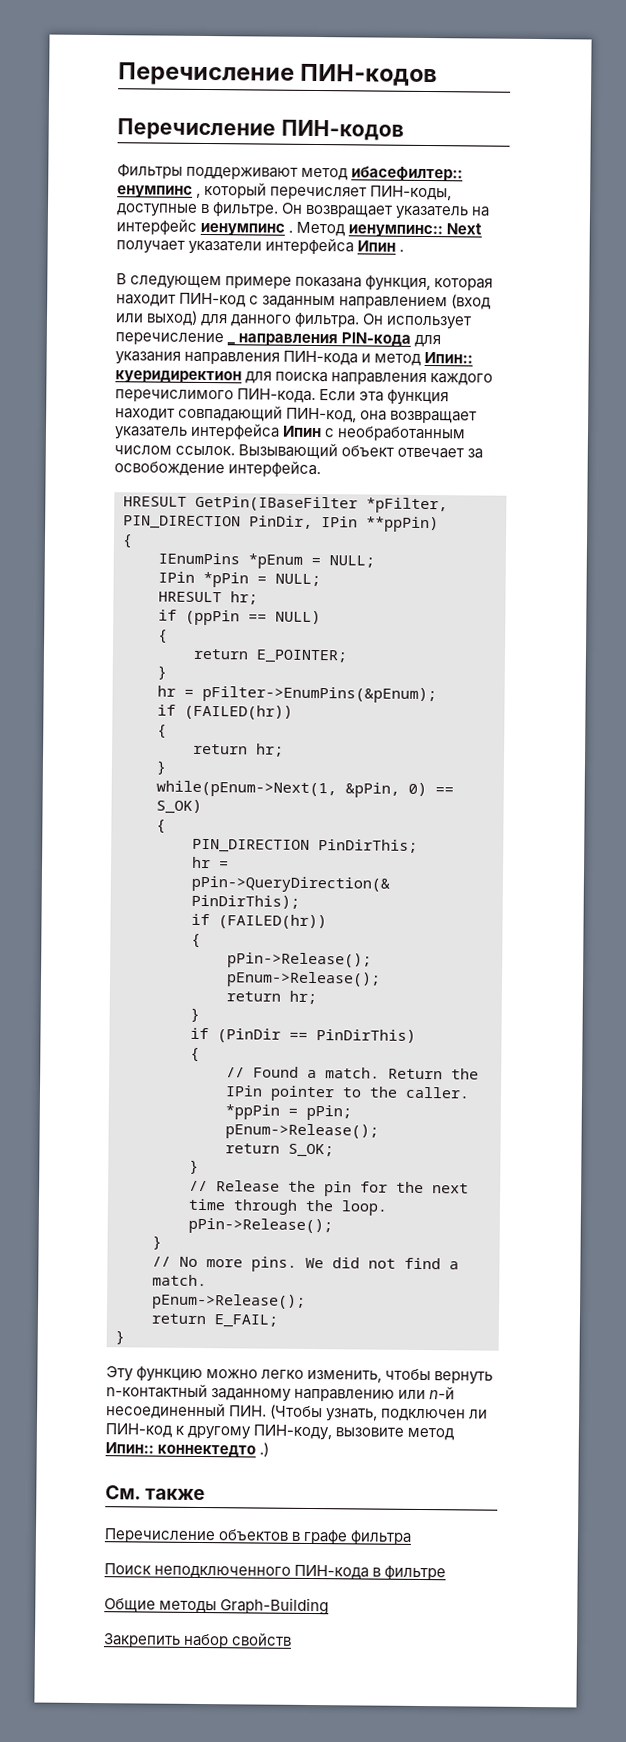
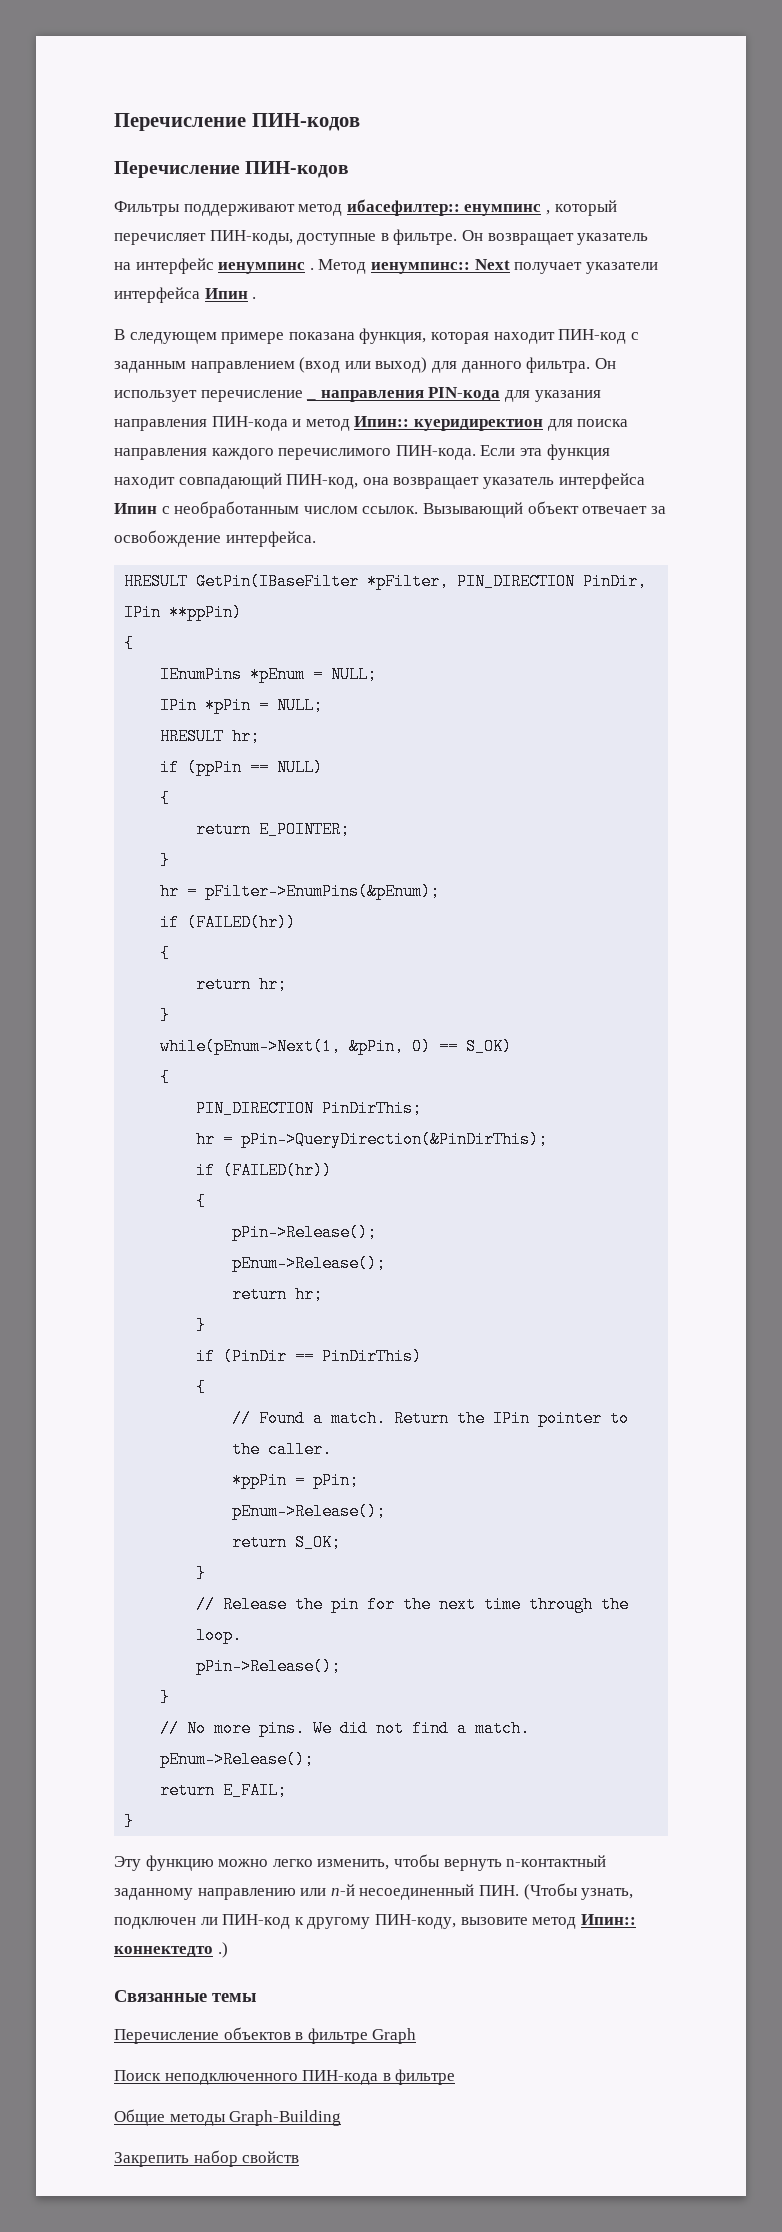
[105,1485,206,1501] См. также -> [114,1990,256,2002] Связанные темы
[303,1529,413,1545] графе фильтра -> [307,2028,417,2044] фильтре Graph

